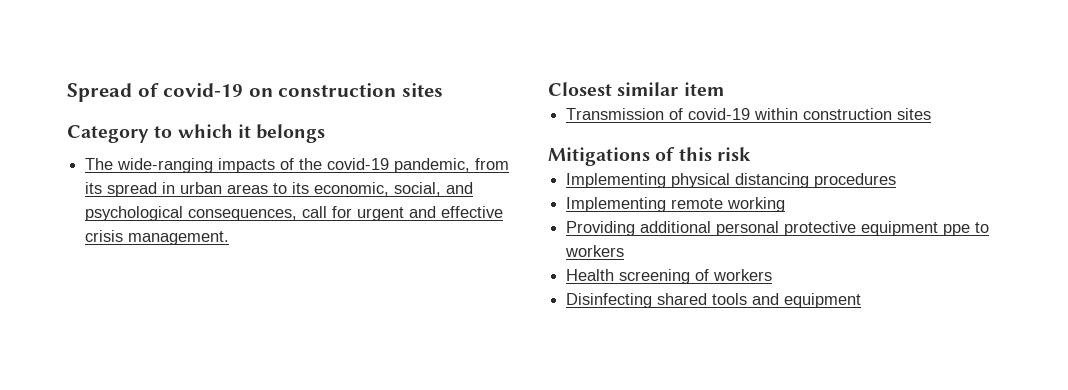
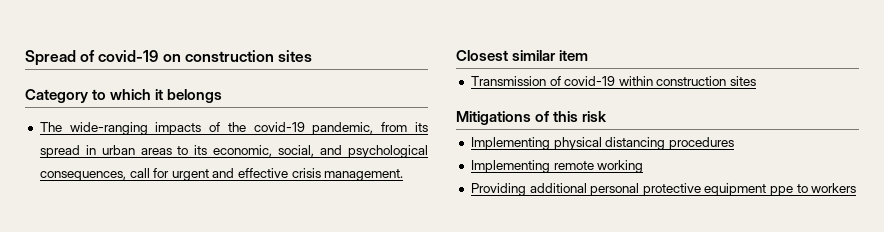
[566,269,773,284] [566,293,862,308] // Health screening of workers // Disinfecting shared tools and equipment -> (857, 188) none

